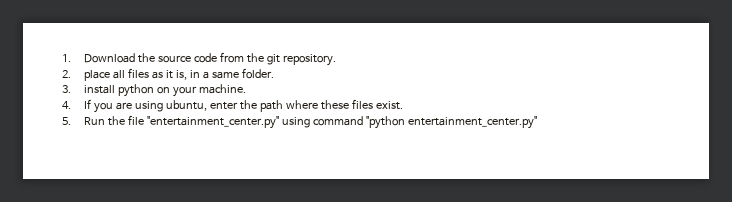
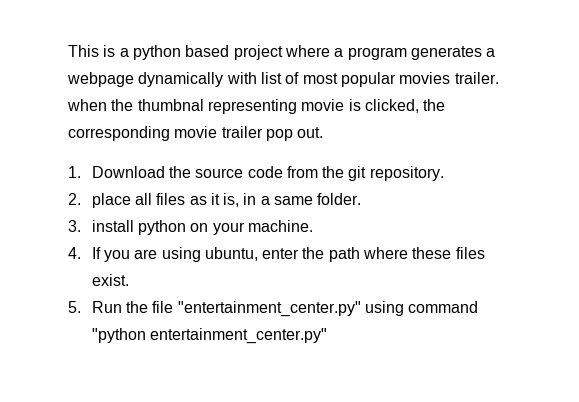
(62, 58) none -> [68,45,496,60] [67,72,499,87] [67,99,446,114] [68,126,324,141] This is a python based project where a program generates a webpage dynamically with list of most popular movies trailer. when the thumbnal representing movie is clicked, the corresponding movie trailer pop out. //

